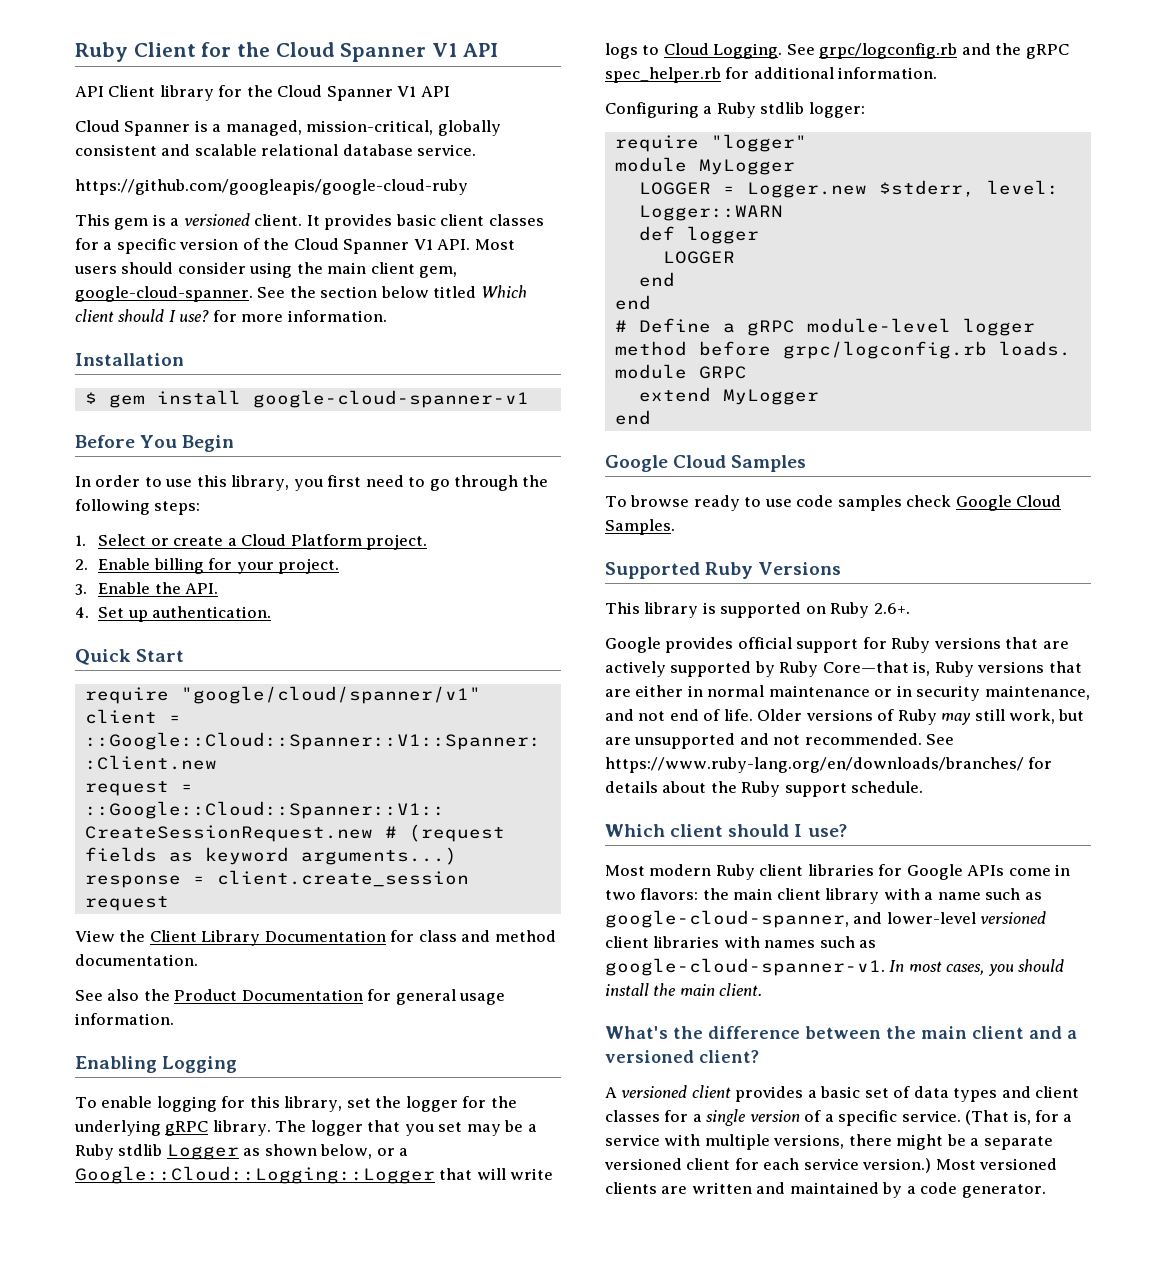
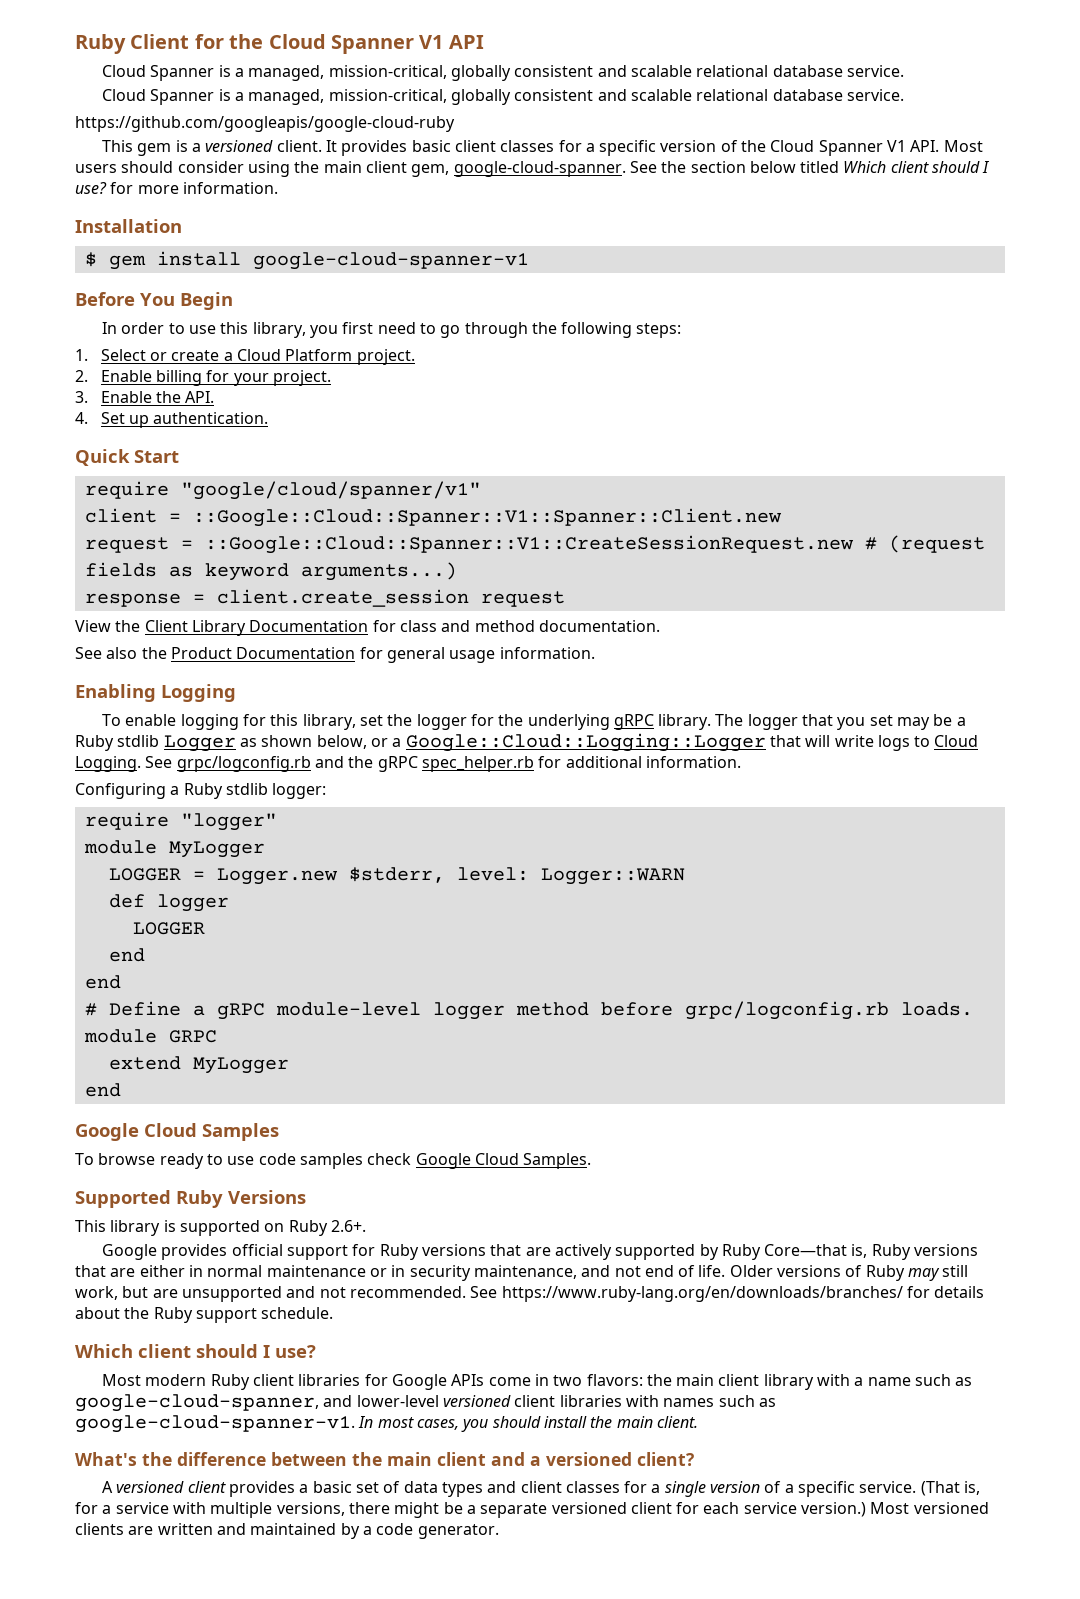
[75,85,450,101] API Client library for the Cloud Spanner V1 API -> [101,65,904,81] Cloud Spanner is a managed, mission-critical, globally consistent and scalable relational database service.

